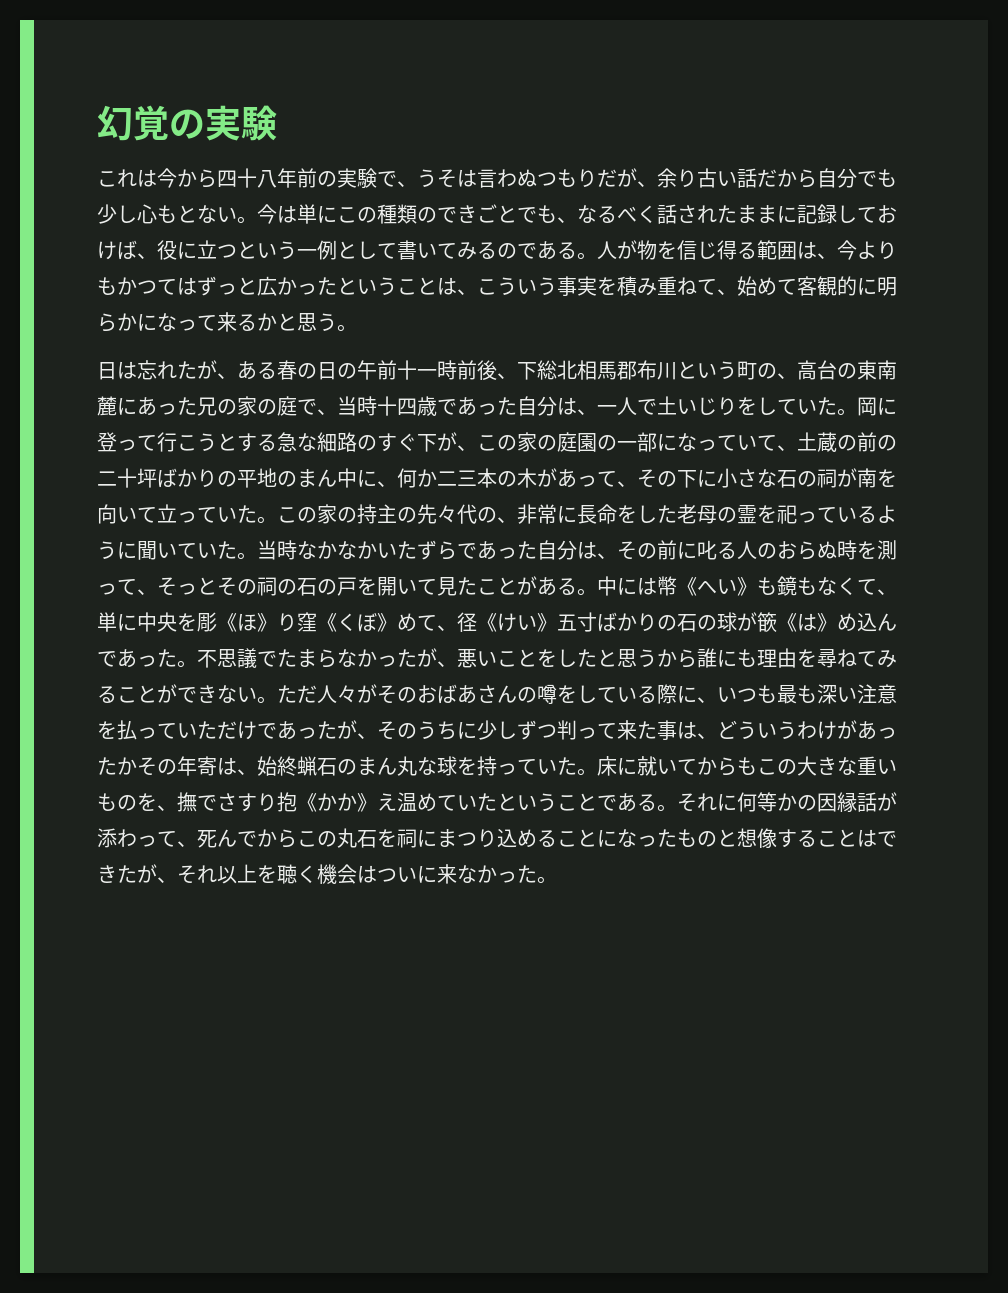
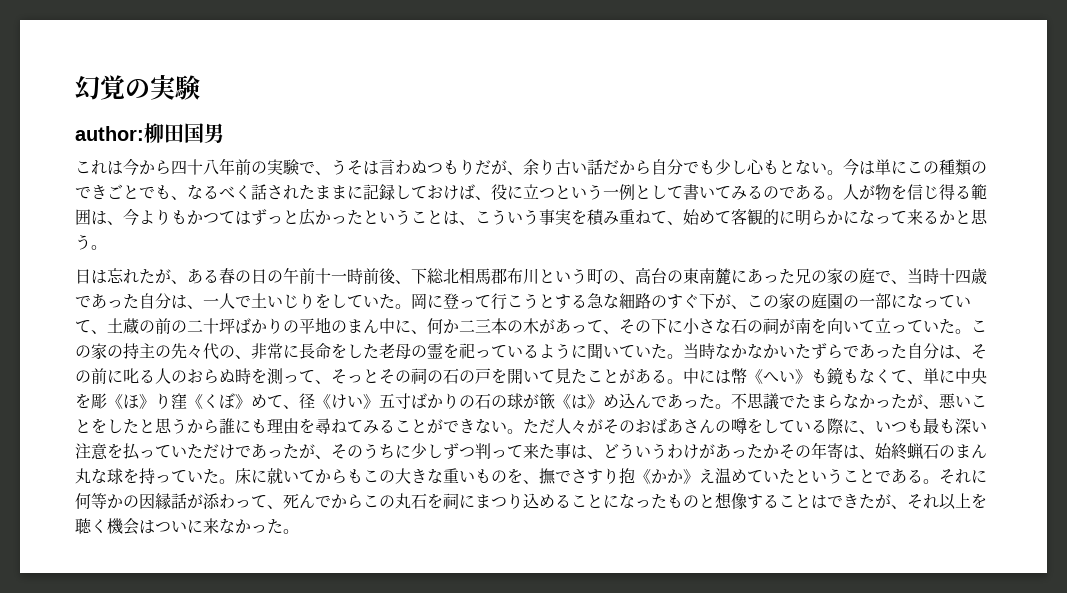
(277, 123) none -> [75,123,224,144] // author:柳田国男

